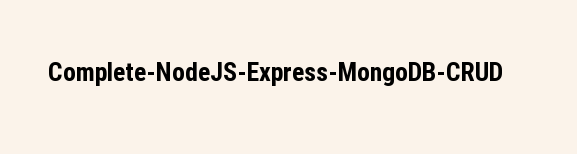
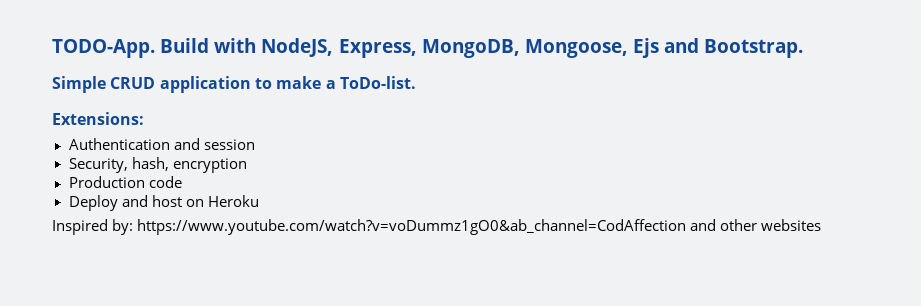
[48,62,503,86] Complete-NodeJS-Express-MongoDB-CRUD -> [52,38,804,58] [52,76,416,93] [52,112,144,125] [68,138,255,150] [68,157,247,173] [68,176,182,188] [68,195,259,211] [52,219,822,235] TODO-App. Build with NodeJS, Express, MongoDB, Mongoose, Ejs and Bootstrap. // Simple CRUD application to make a ToDo-list. // Extensions: // Authentication and session // Security, hash, encryption // Production code // Deploy and host on Heroku // Inspired by: https://www.youtube.com/watch?v=voDummz1gO0&ab_channel=CodAffection and other websites

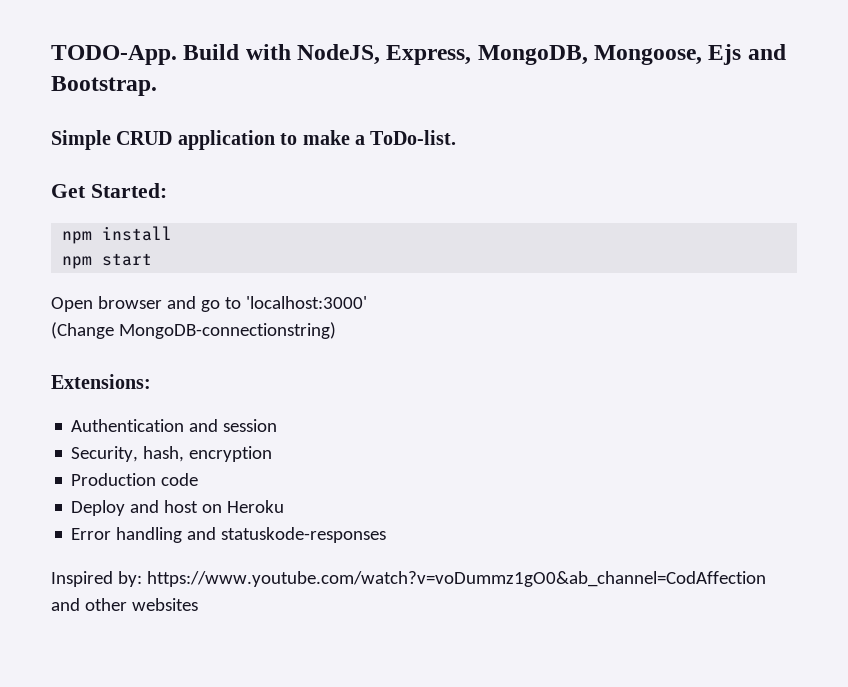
(416, 82) none -> [51,183,167,198] [62,226,173,244] [62,253,153,269] [51,296,367,312] [51,322,336,339] // Get Started: // npm install // npm start // Open browser and go to 'localhost:3000' // (Change MongoDB-connectionstring)
(259, 201) none -> [71,527,387,543] // Error handling and statuskode-responses

